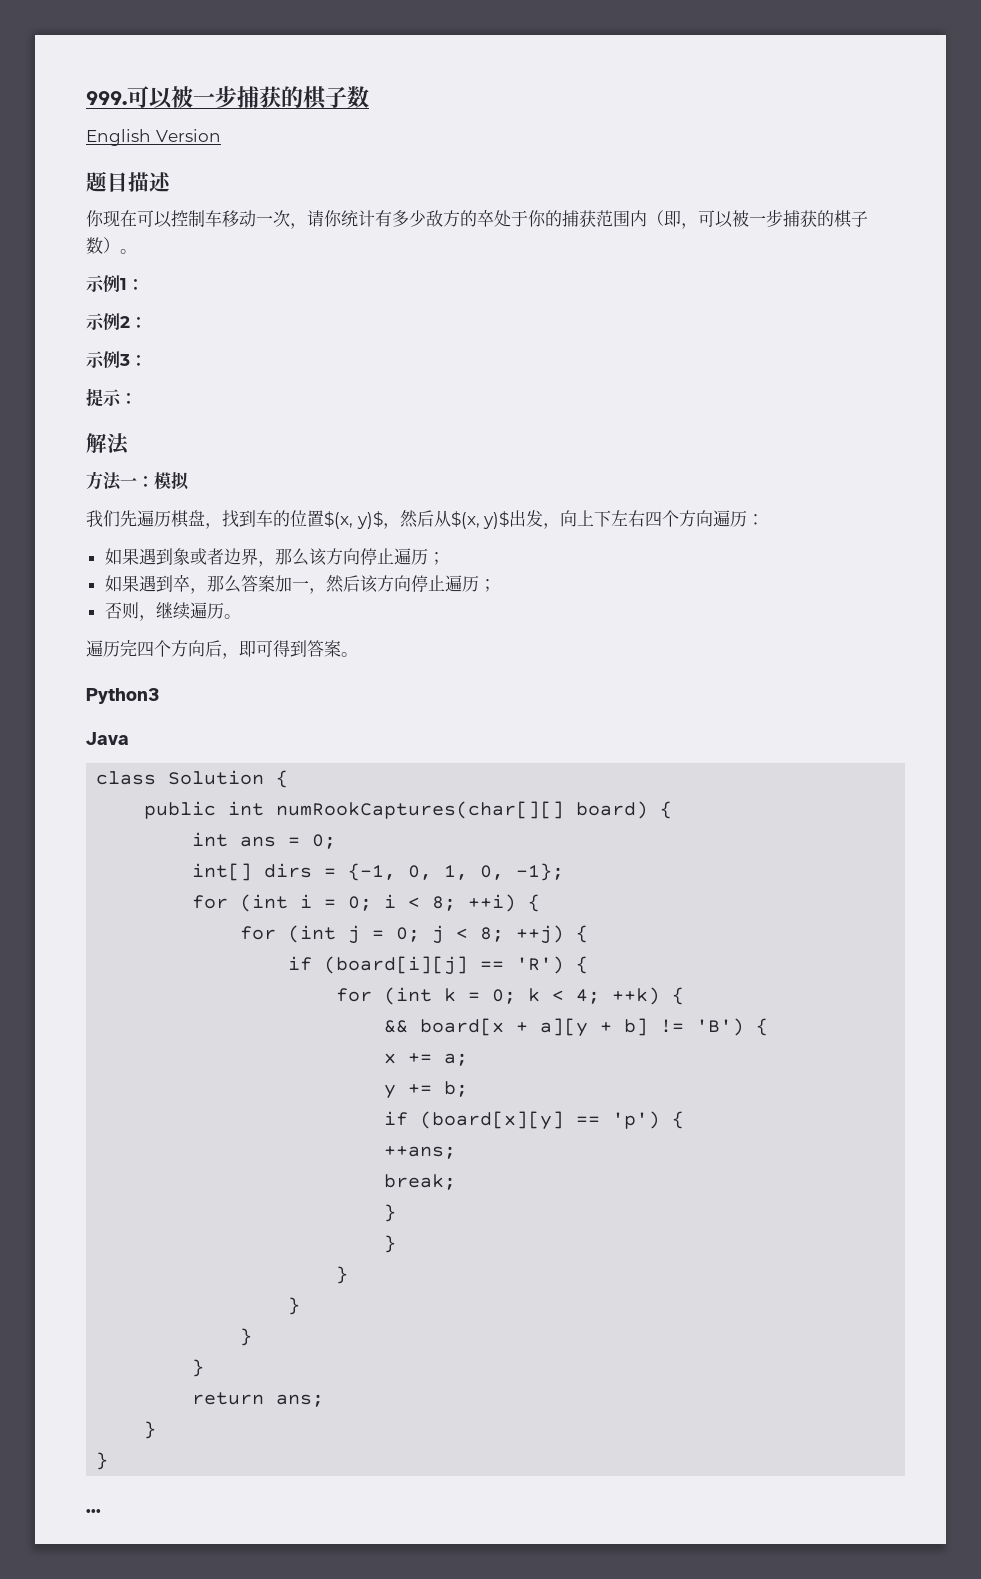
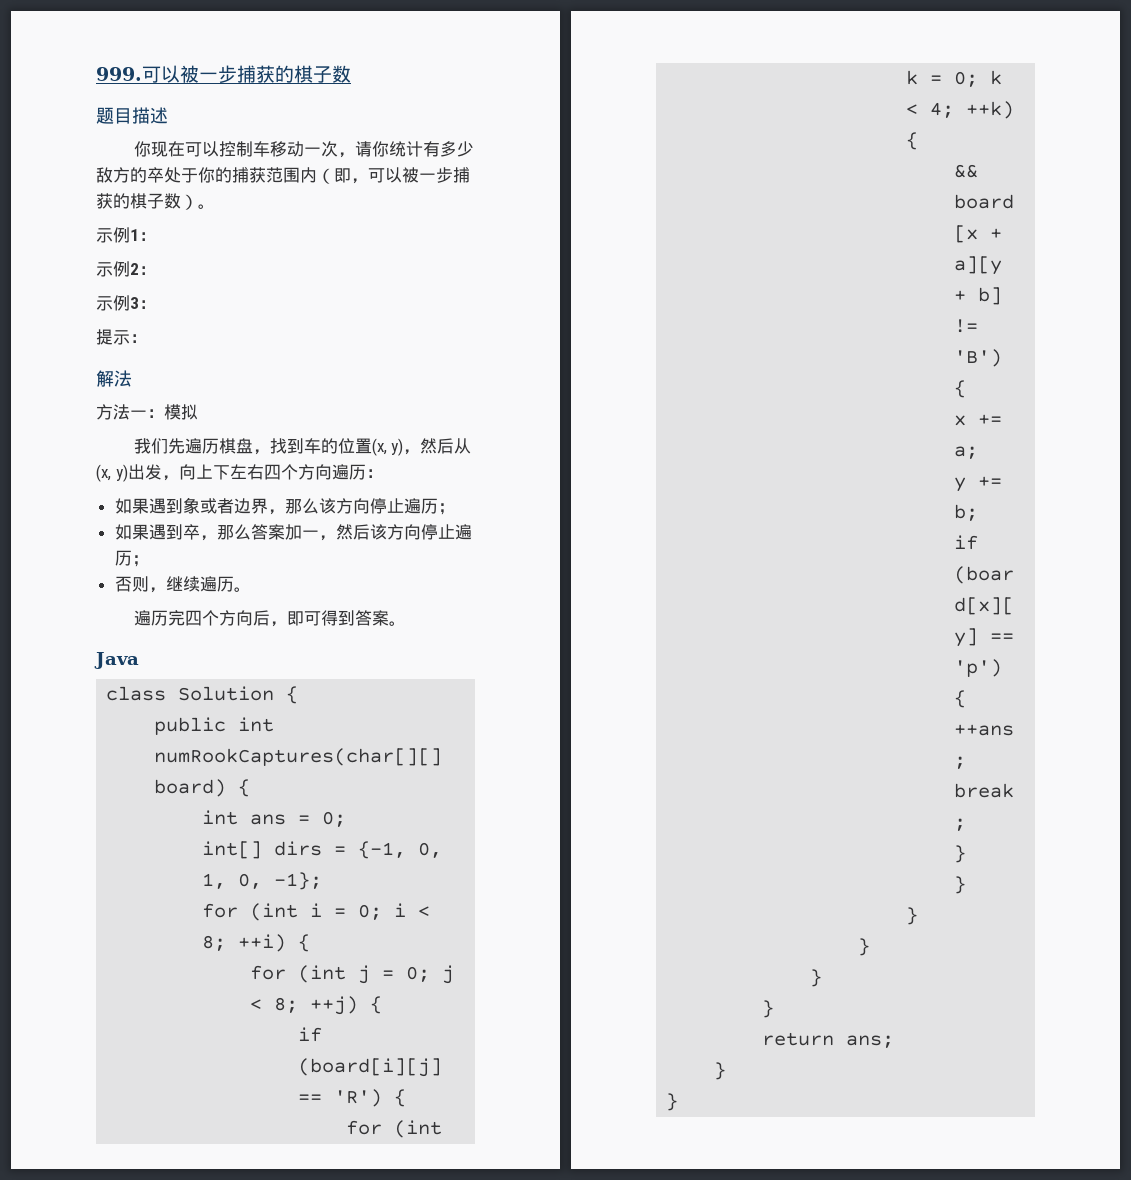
[86,129,221,146] // English Version -> (351, 74) none
[324,510,510,529] $(x, y)$，然后从$(x, y)$ -> [371,438,472,456] [96,464,128,482] (x, y)，然后从(x, y)
[86,688,160,704] // Python3 -> (406, 623) none
[86,1509,101,1513] // ... -> (679, 1102) none

